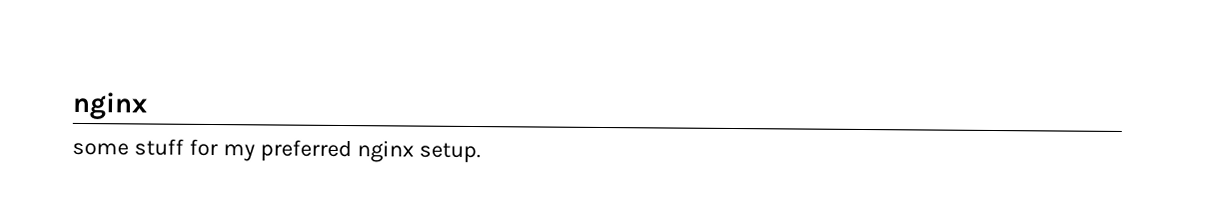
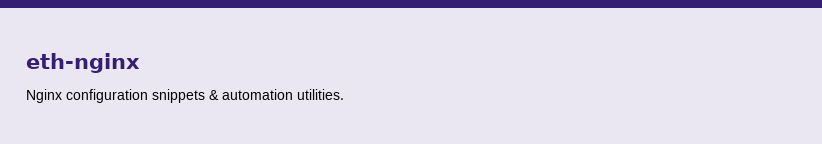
[72,91,148,120] [72,138,481,164] nginx // some stuff for my preferred nginx setup. -> [26,53,140,73] [26,89,344,103] eth-nginx // Nginx configuration snippets & automation utilities.

